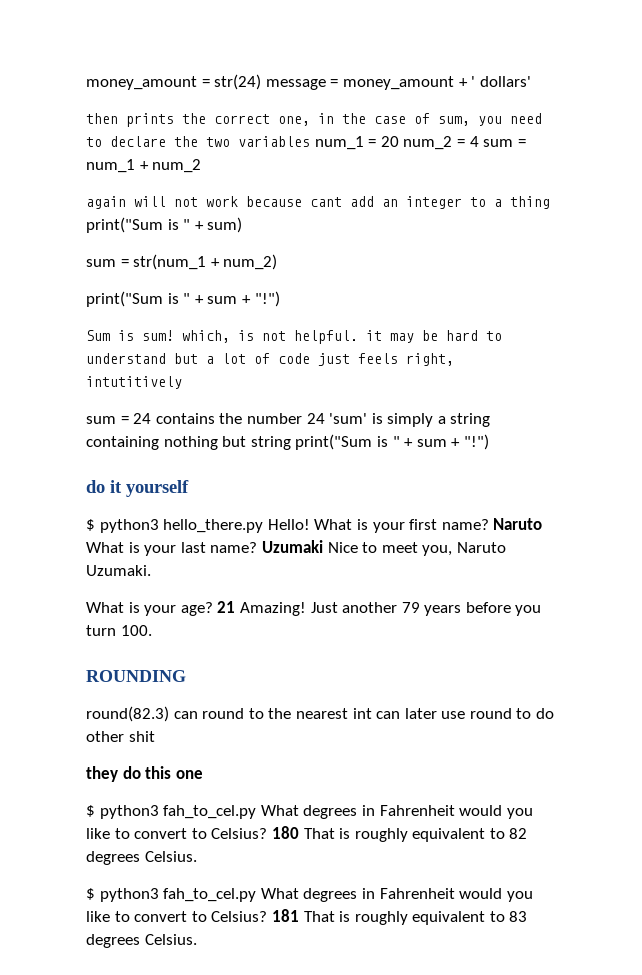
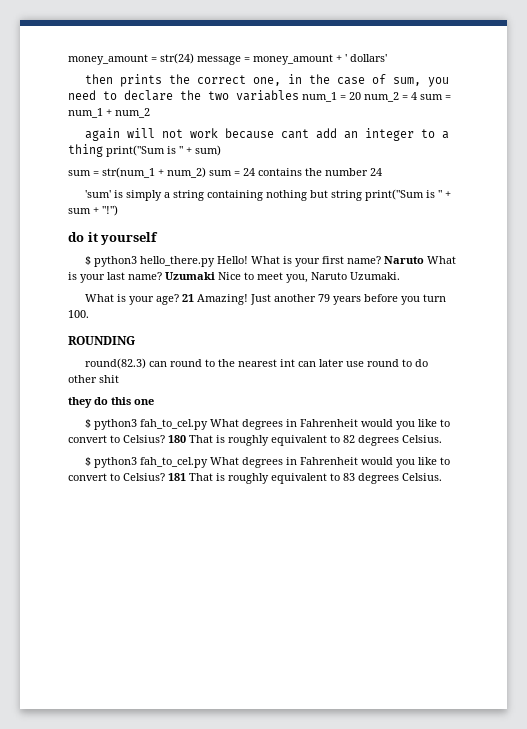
[86,291,280,307] [86,330,502,344] [86,353,454,366] [86,376,182,389] // print("Sum is " + sum + "!") // Sum is sum! which, is not helpful. it may be hard to understand but a lot of code just feels right, intutitively // -> (206, 172) none
(325, 418) none -> (382, 172) //

